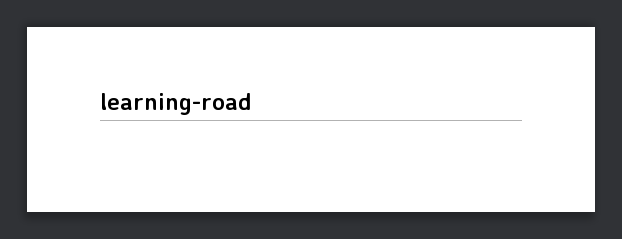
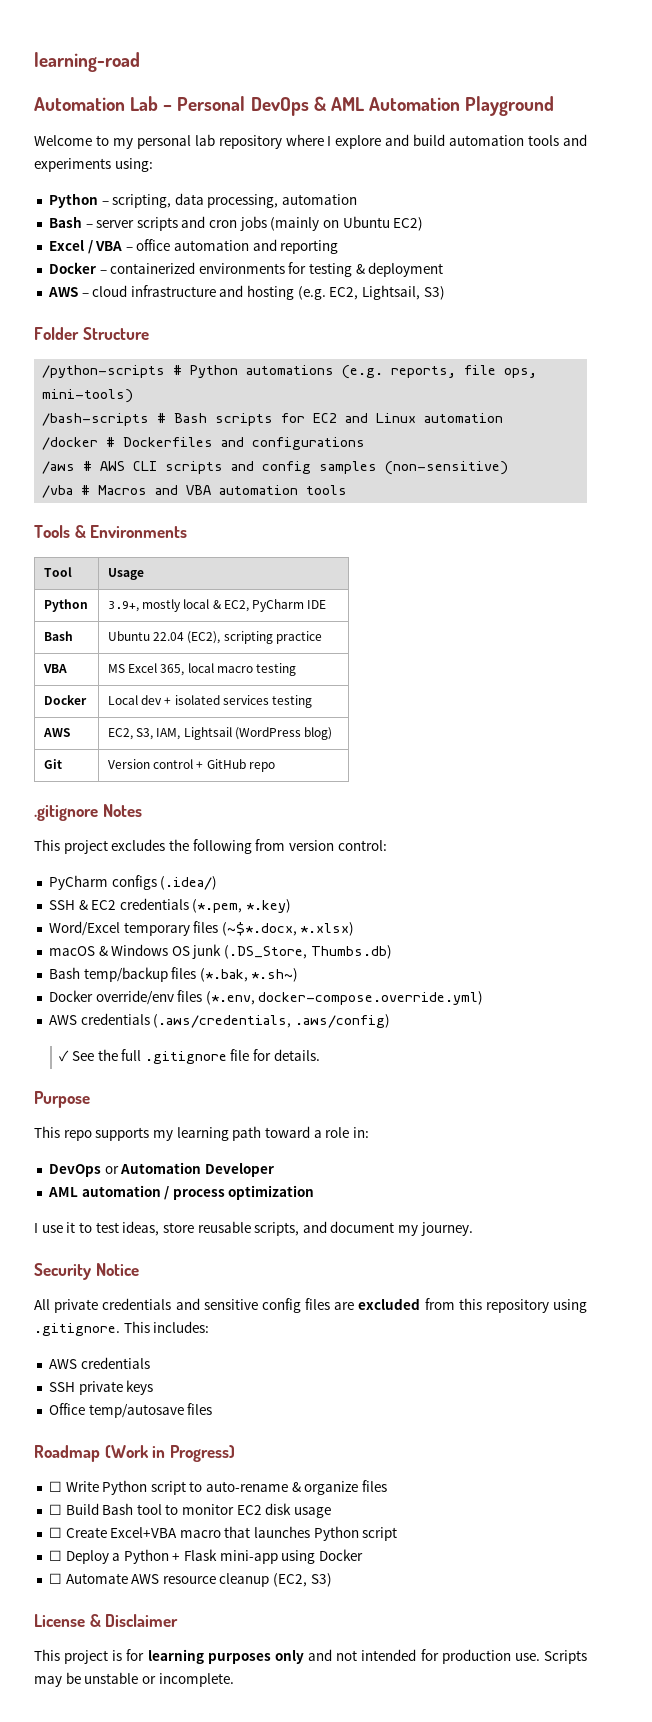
(251, 104) none -> [34,96,555,116] [34,134,587,149] [34,158,153,172] [48,193,358,208] [48,216,424,231] [48,239,339,254] [48,262,444,277] [47,285,445,300] [34,327,149,340] [42,365,538,379] [42,389,134,403] [42,413,504,426] [42,437,366,450] [42,461,509,475] [42,485,348,498] [34,525,188,538] [43,567,72,577] [107,568,144,580] [43,599,88,612] [107,599,327,612] [43,631,73,641] [107,631,322,644] [42,664,67,673] [107,663,297,676] [43,695,87,705] [107,695,313,708] [42,728,70,737] [107,727,333,740] [43,759,62,769] [107,759,275,772] [34,804,142,821] [34,839,387,854] [48,875,218,890] [48,898,292,913] [48,921,355,936] [48,944,392,959] [48,967,299,982] [48,990,484,1005] [48,1013,390,1028] [59,1049,320,1064] [34,1091,90,1108] [34,1126,369,1141] [48,1162,274,1177] [47,1185,315,1200] [34,1221,473,1236] [34,1263,139,1280] [34,1298,587,1313] [34,1321,210,1336] [48,1357,150,1369] [48,1380,154,1395] [48,1403,213,1418] [34,1445,235,1462] [48,1480,388,1495] [48,1503,332,1518] [48,1526,398,1541] [48,1549,364,1564] [48,1573,332,1587] [34,1614,179,1627] [34,1649,587,1664] [34,1672,234,1687] // Automation Lab – Personal DevOps & AML Automation Playground // Welcome to my personal lab repository where I explore and build automation tools and experiments using: // Python – scripting, data processing, automation // Bash – server scripts and cron jobs (mainly on Ubuntu EC2) // Excel / VBA – office automation and reporting // Docker – containerized environments for testing & deployment // AWS – cloud infrastructure and hosting (e.g. EC2, Lightsail, S3) // Folder Structure // /python-scripts # Python automations (e.g. reports, file ops, mini-tools) // /bash-scripts # Bash scripts for EC2 and Linux automation // /docker # Dockerfiles and configurations // /aws # AWS CLI scripts and config samples (non-sensitive) // /vba # Macros and VBA automation tools // Tools & Environments // Tool | Usage // Python | 3.9+, mostly local & EC2, PyCharm IDE // Bash | Ubuntu 22.04 (EC2), scripting practice // VBA | MS Excel 365, local macro testing // Docker | Local dev + isolated services testing // AWS | EC2, S3, IAM, Lightsail (WordPress blog) // Git | Version control + GitHub repo // .gitignore Notes // This project excludes the following from version control: // PyCharm configs (.idea/) // SSH & EC2 credentials (*.pem, *.key) // Word/Excel temporary files (~$*.docx, *.xlsx) // macOS & Windows OS junk (.DS_Store, Thumbs.db) // Bash temp/backup files (*.bak, *.sh~) // Docker override/env files (*.env, docker-compose.override.yml) // AWS credentials (.aws/credentials, .aws/config) // ✓ See the full .gitignore file for details. // Purpose // This repo supports my learning path toward a role in: // DevOps or Automation Developer // AML automation / process optimization // I use it to test ideas, store reusable scripts, and document my journey. // Security Notice // All private credentials and sensitive config files are excluded from this repository using .gitignore. This includes: // AWS credentials // SSH private keys // Office temp/autosave files // Roadmap (Work in Progress) // ☐ Write Python script to auto-rename & organize files // ☐ Build Bash tool to monitor EC2 disk usage // ☐ Create Excel+VBA macro that launches Python script // ☐ Deploy a Python + Flask mini-app using Docker // ☐ Automate AWS resource cleanup (EC2, S3) // License & Disclaimer // This project is for learning purposes only and not intended for production use. Scripts may be unstable or incomplete.

